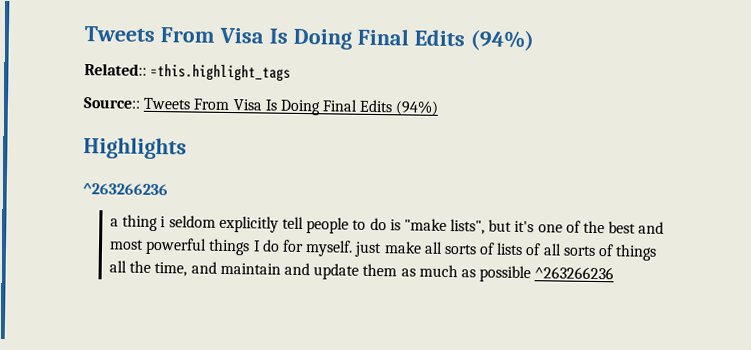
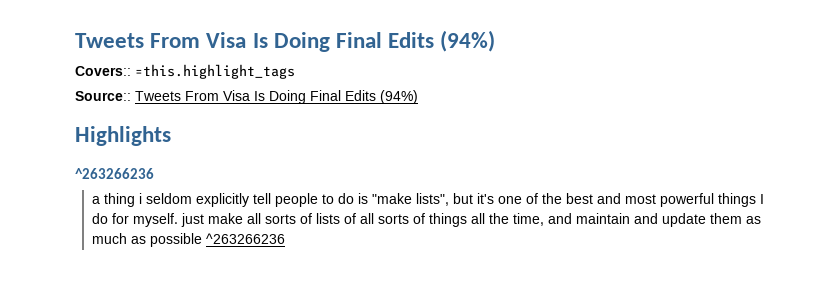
[84,26,534,52] [84,63,147,76] Tweets From Visa Is Doing Final Edits (94%) // Related:: -> [75,30,496,52] [75,66,131,76] Tweets From Visa Is Doing Final Edits (94%) // Covers::

